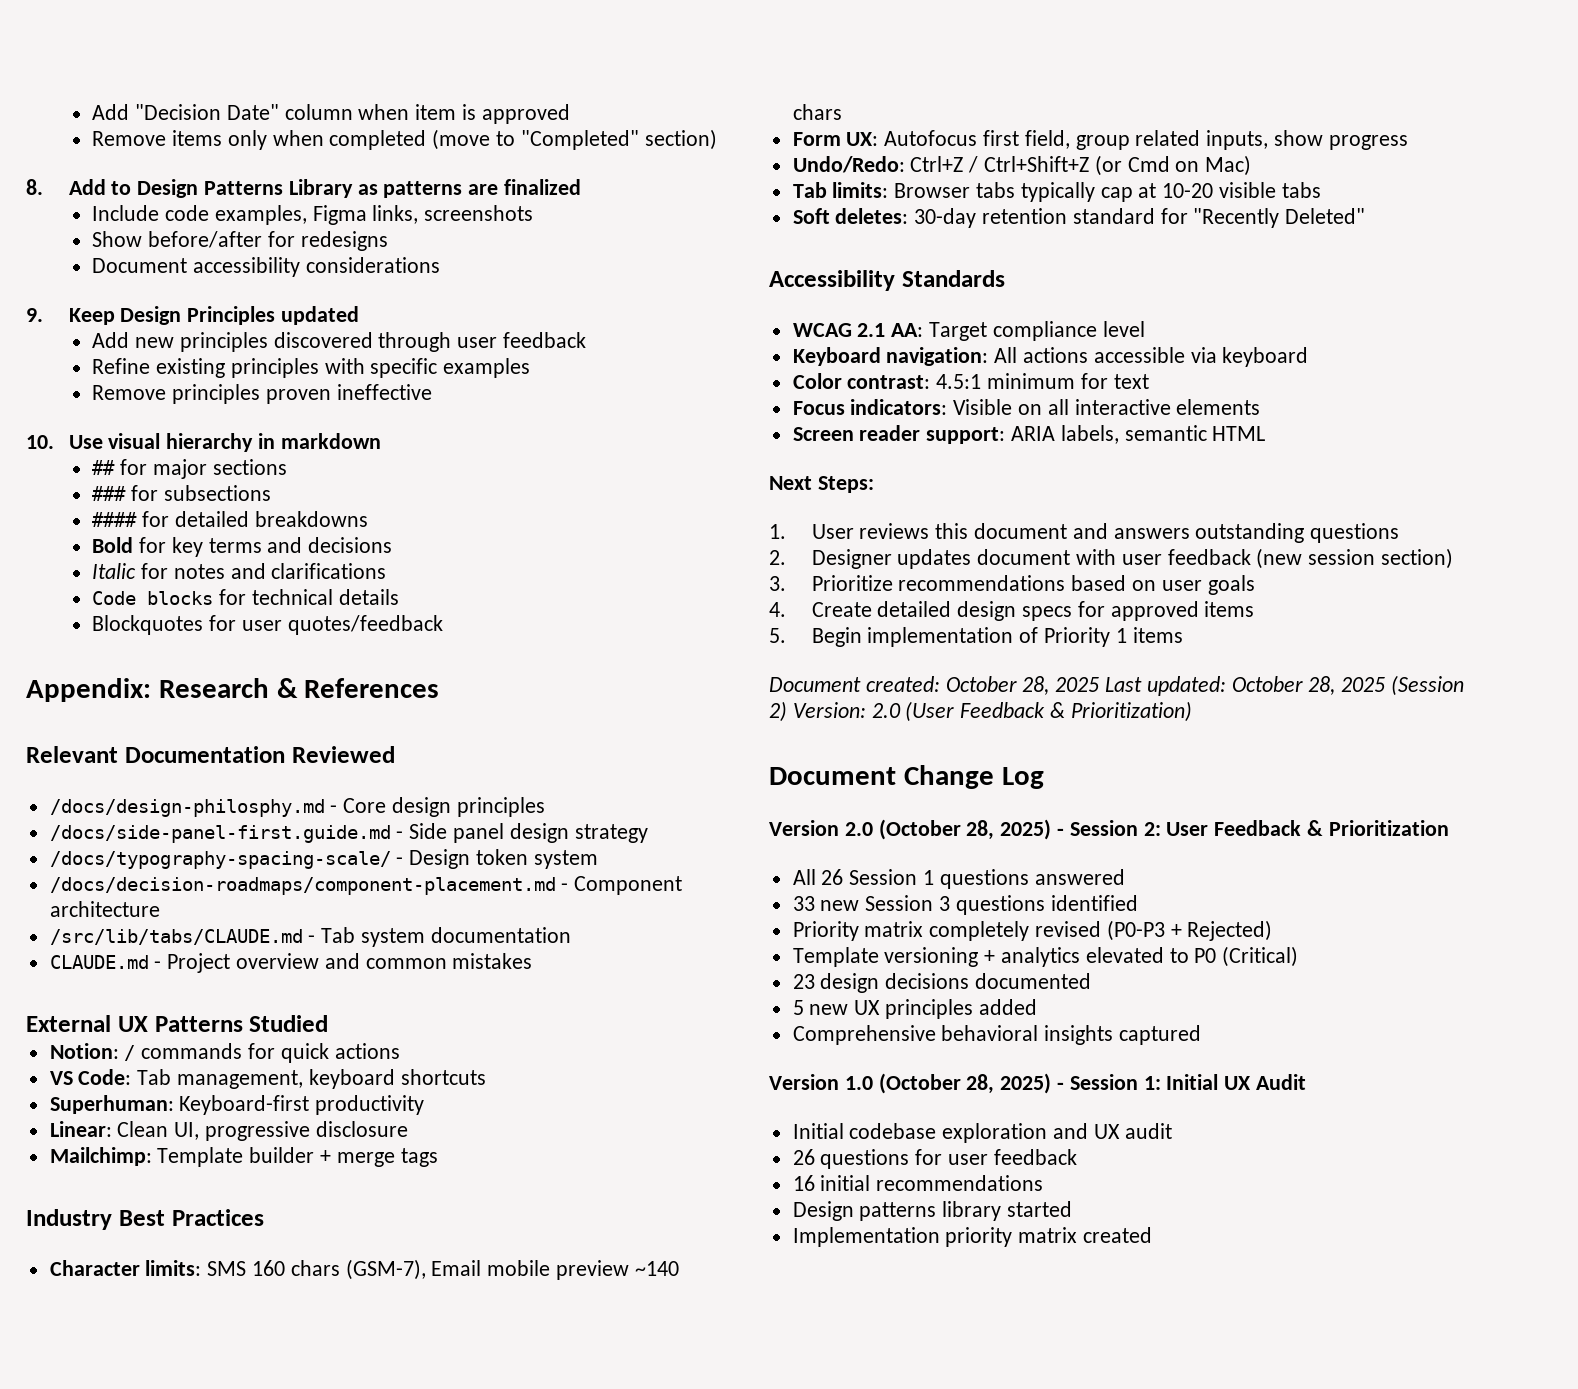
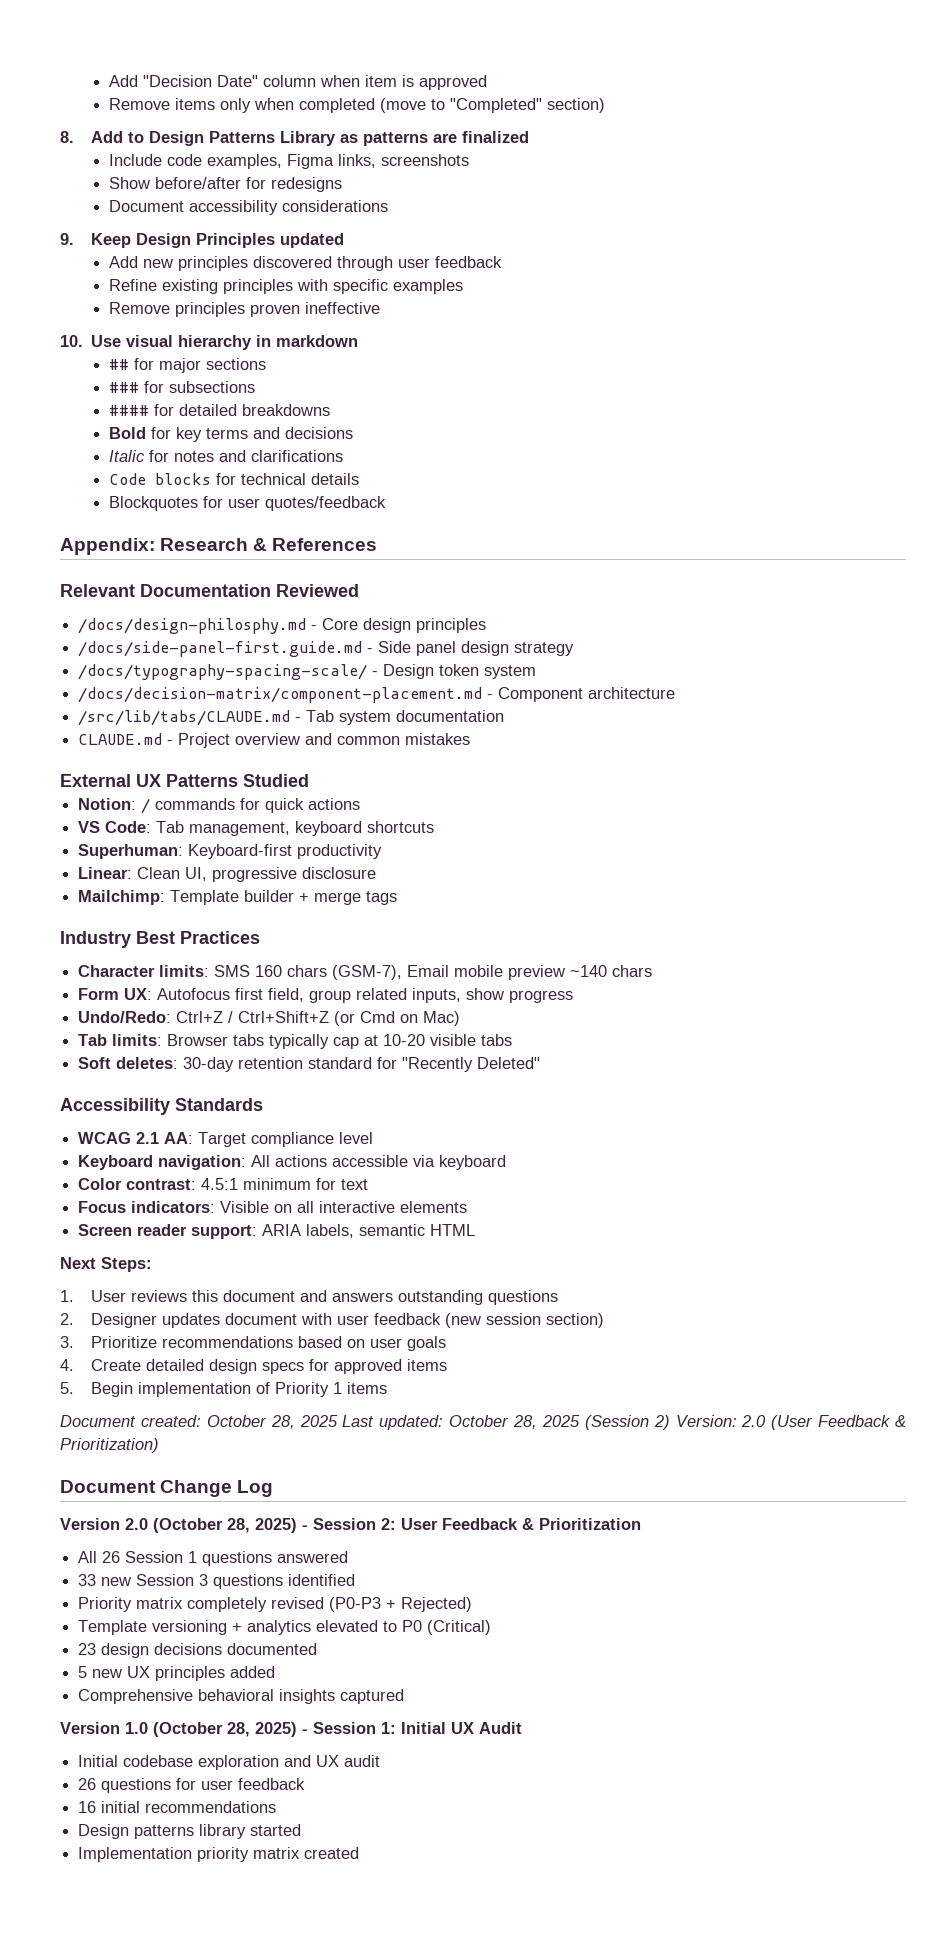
[49,877,556,895] /docs/decision-roadmaps/component-placement.md -> [78,687,483,703] /docs/decision-matrix/component-placement.md

